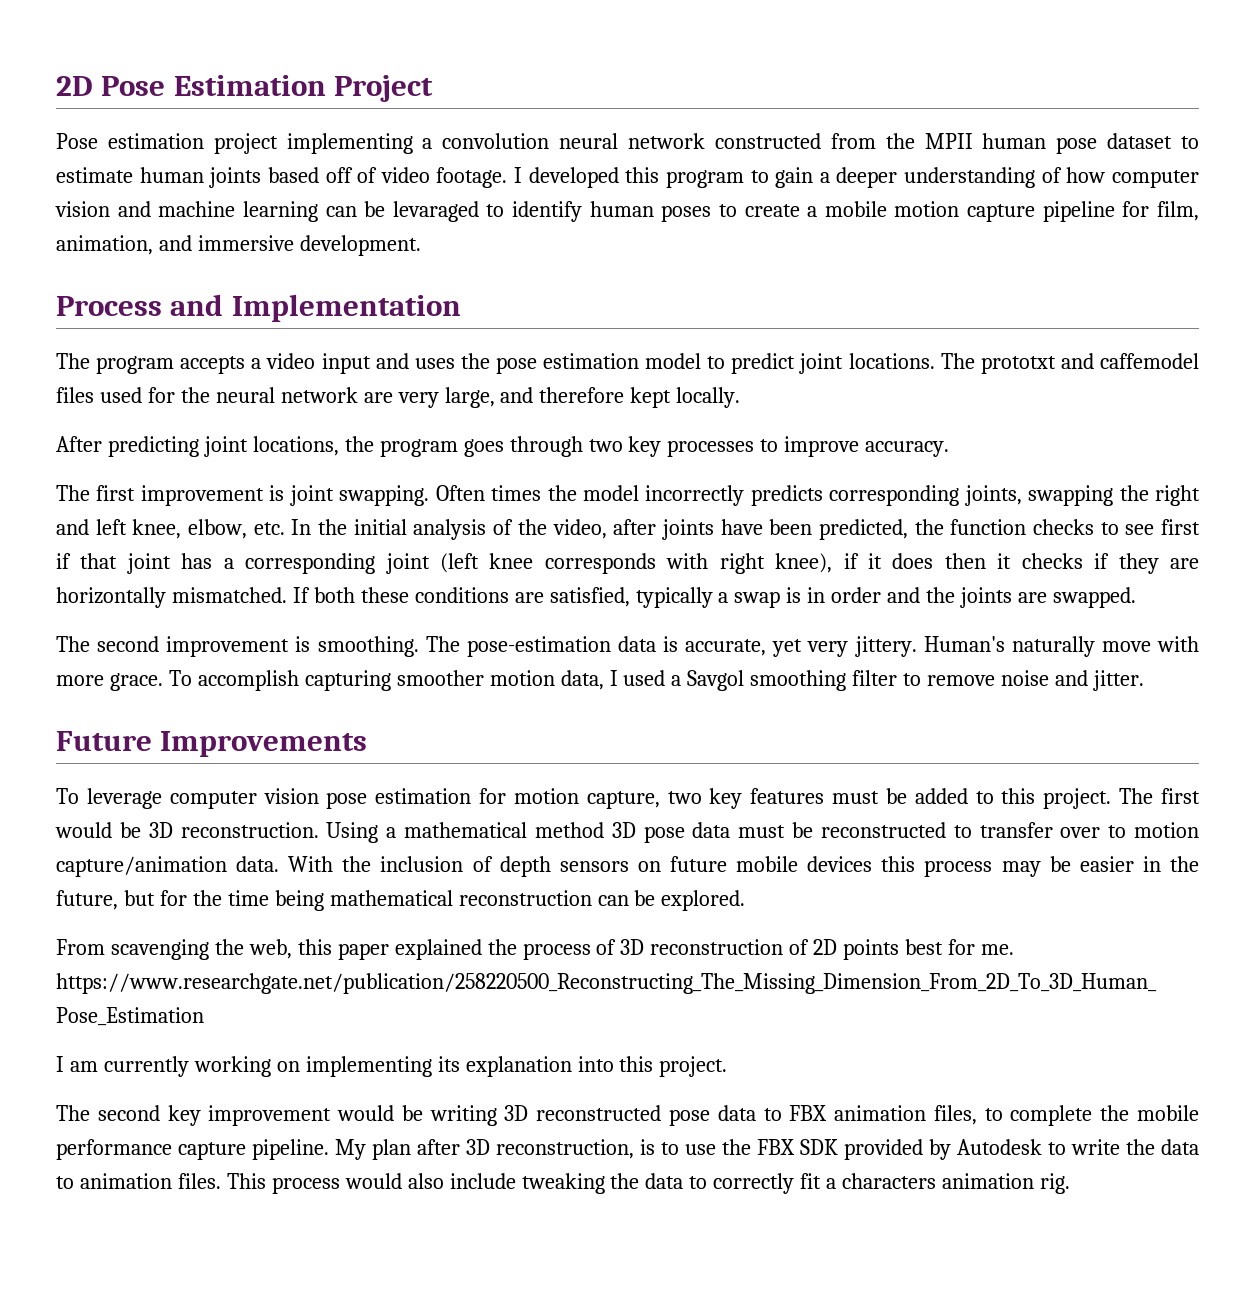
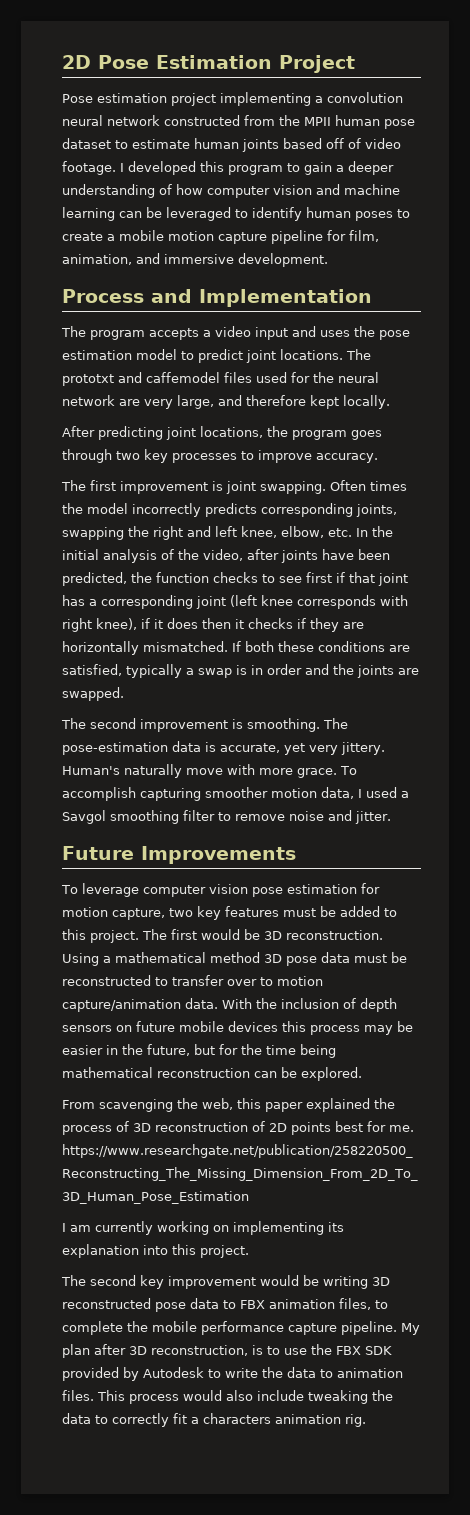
[392,201,479,222] levaraged -> [166,207,231,221] leveraged

